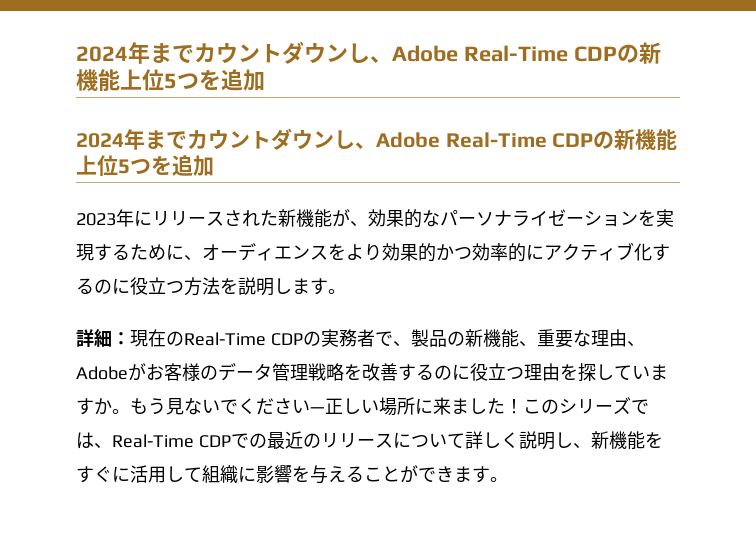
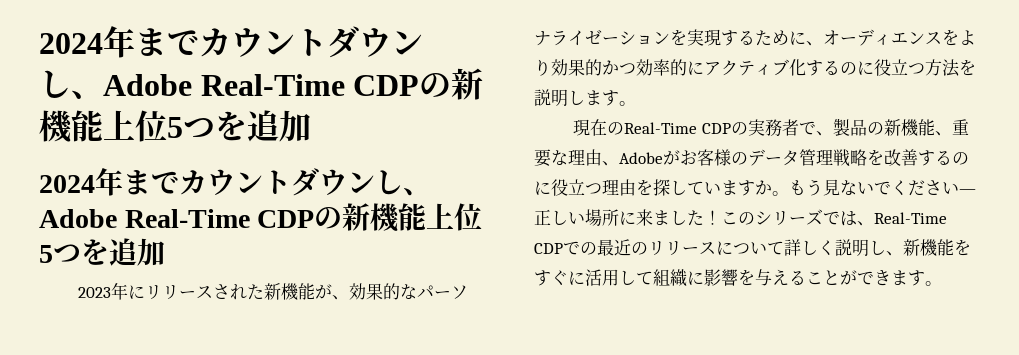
[76,329,130,347] 詳細： -> (636, 103) none

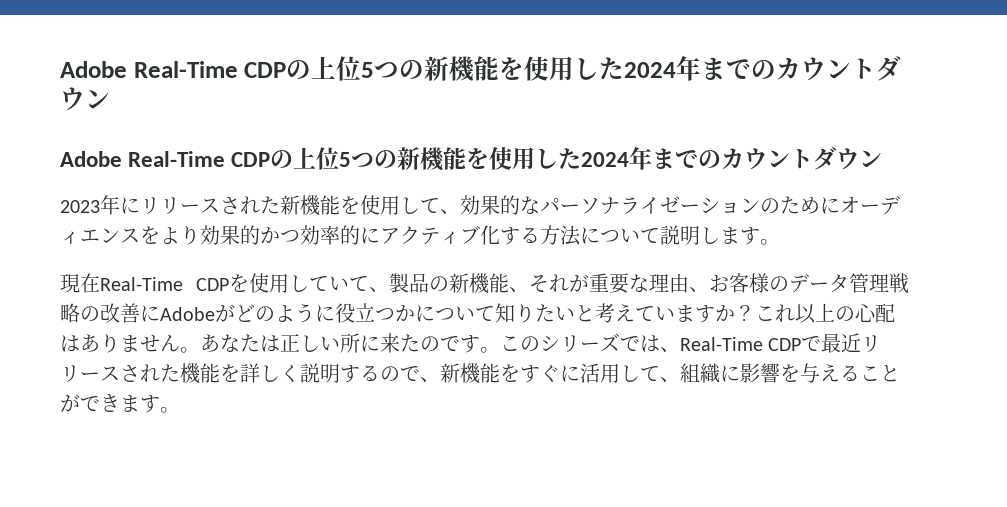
[39,26,423,58] [39,68,484,100] [39,110,311,143] [39,168,431,196] [39,203,483,232] [39,238,165,266] 2024年までカウントダウンし、Adobe Real-Time CDPの新機能上位5つを追加 // 2024年までカウントダウンし、Adobe Real-Time CDPの新機能上位5つを追加 -> [60,55,902,82] [60,87,110,111] [60,146,883,171] Adobe Real-Time CDPの上位5つの新機能を使用した2024年までのカウントダウン // Adobe Real-Time CDPの上位5つの新機能を使用した2024年までのカウントダウン
[315,284,333,299] が -> [340,195,440,215] を使用して
[670,29,823,46] を実現するために、 -> [760,196,840,214] のために
[840,59,976,77] のに役立つ方法を -> [540,225,660,246] 方法について
[607,119,816,136] のReal-Time CDPの実務者で -> [100,273,369,293] Real-Time CDPを使用していて
(952, 133) none -> [529,274,589,293] それが
[619,150,680,165] Adobeが -> (709, 289) none
[867,149,969,166] [534,179,976,196] [534,209,721,226] を改善するのに役立つ理由を探していますか。もう見ないでください—正しい場所に来ました！ -> [80,303,895,324] [60,333,500,353] の改善にAdobeがどのように役立つかについて知りたいと考えていますか？これ以上の心配はありません。あなたは正しい所に来たのです。
[580,239,784,256] の最近のリリースについて -> [821,333,882,353] [60,363,240,384] 最近リリースされた機能を
[869,240,886,255] し -> [340,365,420,383] するので
(653, 278) none -> [660,377,680,382] 、

